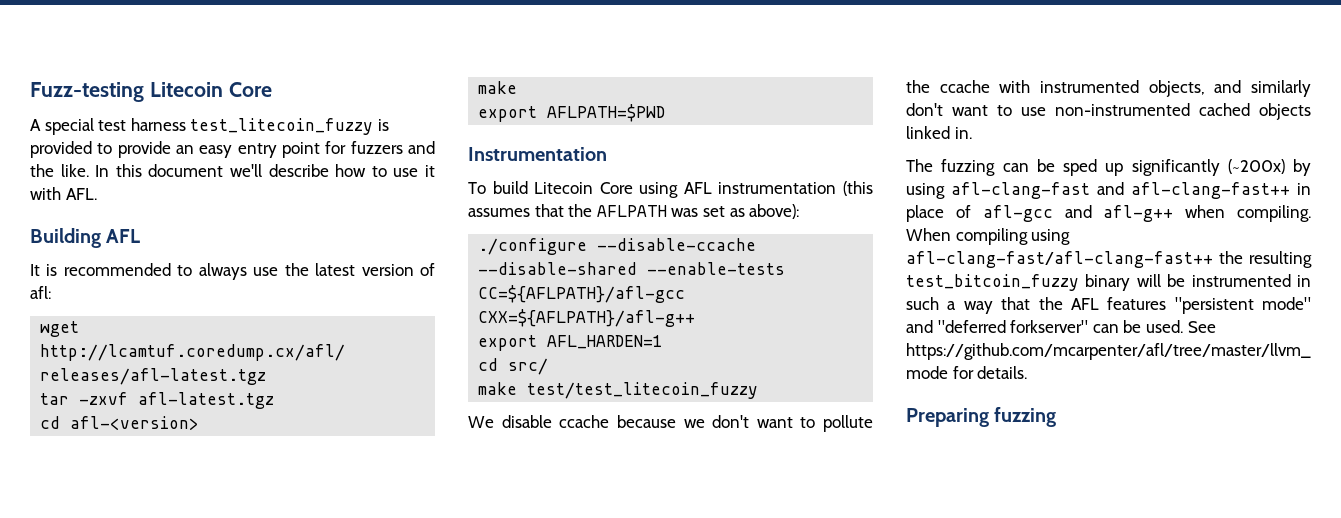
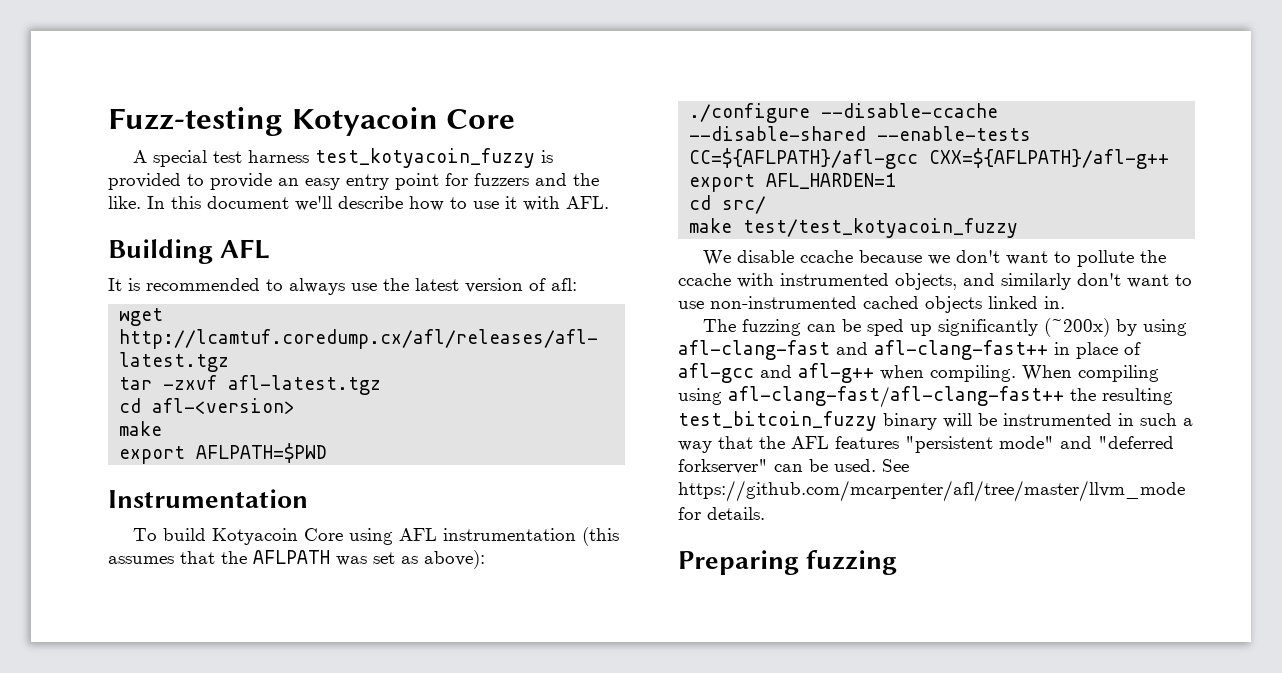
[149,82,223,97] Litecoin -> [291,107,438,136] Kotyacoin
[190,118,374,135] test_litecoin_fuzzy -> [315,148,536,168] test_kotyacoin_fuzzy
[534,182,594,194] Litecoin -> [212,528,299,545] Kotyacoin
[527,382,759,399] test/test_litecoin_fuzzy -> [743,218,1019,238] test/test_kotyacoin_fuzzy

